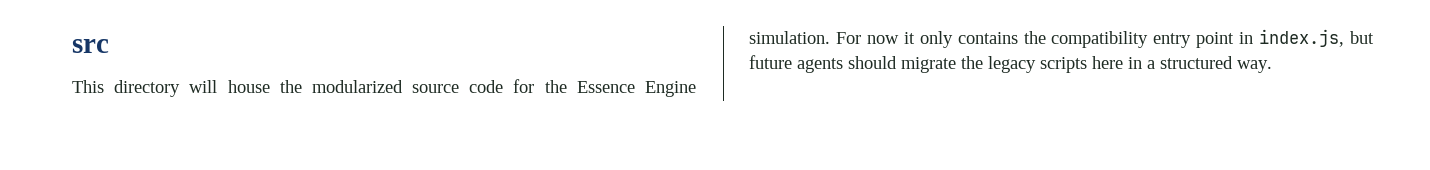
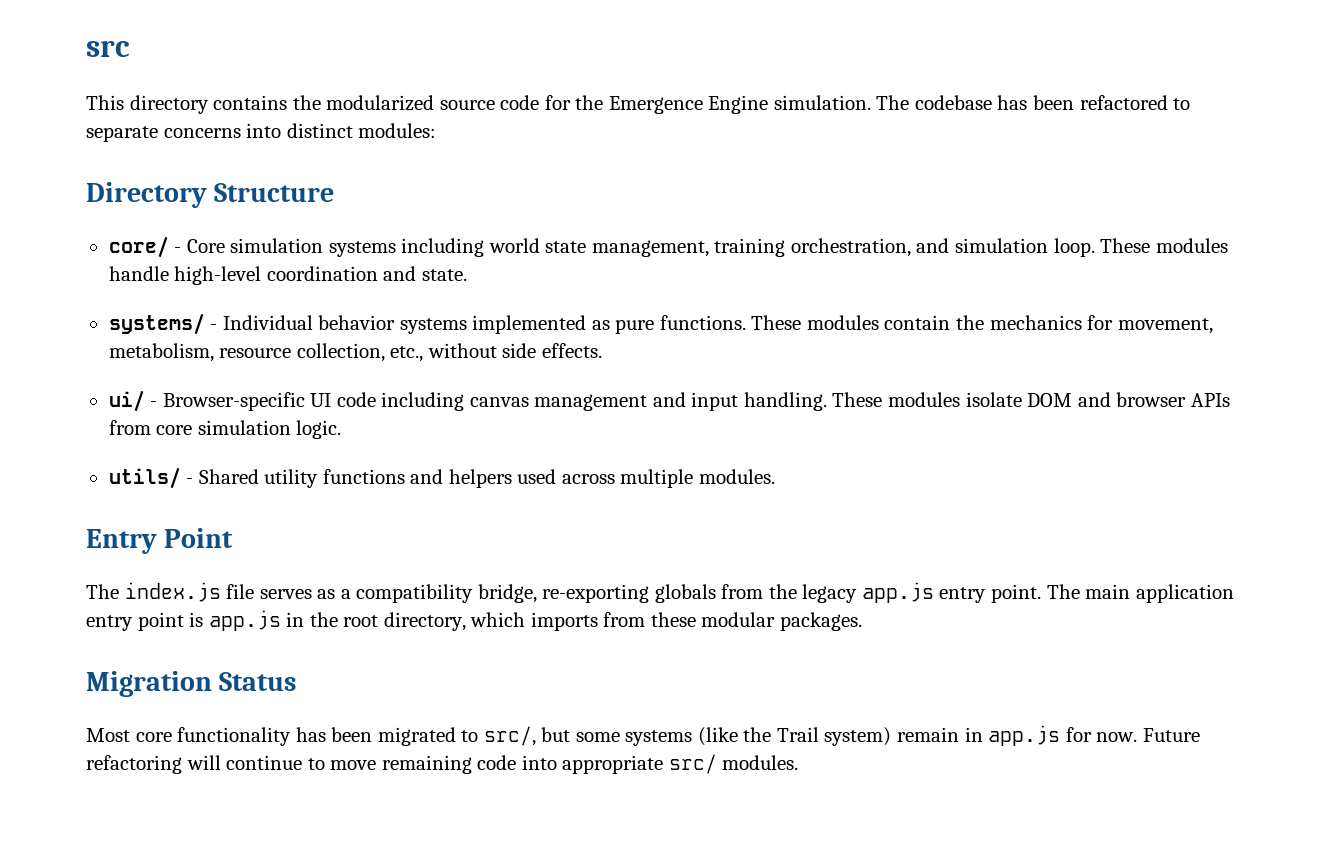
[189,80,270,93] will house -> [213,95,288,110] contains
[576,81,635,93] Essence -> [608,96,703,114] Emergence
[835,29,1374,48] [749,55,1272,73] For now it only contains the compatibility entry point in index.js, but future agents should migrate the legacy scripts here in a structured way. -> [876,95,1191,110] [86,123,437,142] [86,182,335,208] [108,236,1228,258] [108,266,467,285] [108,313,1213,335] [108,343,602,362] [108,390,1230,412] [108,420,342,439] [108,467,775,489] [86,528,234,554] [86,582,1234,603] [86,610,862,631] [86,671,297,697] [86,725,1200,746] [86,754,799,774] The codebase has been refactored to separate concerns into distinct modules: // Directory Structure // core/ - Core simulation systems including world state management, training orchestration, and simulation loop. These modules handle high-level coordination and state. // systems/ - Individual behavior systems implemented as pure functions. These modules contain the mechanics for movement, metabolism, resource collection, etc., without side effects. // ui/ - Browser-specific UI code including canvas management and input handling. These modules isolate DOM and browser APIs from core simulation logic. // utils/ - Shared utility functions and helpers used across multiple modules. // Entry Point // The index.js file serves as a compatibility bridge, re-exporting globals from the legacy app.js entry point. The main application entry point is app.js in the root directory, which imports from these modular packages. // Migration Status // Most core functionality has been migrated to src/, but some systems (like the Trail system) remain in app.js for now. Future refactoring will continue to move remaining code into appropriate src/ modules.

